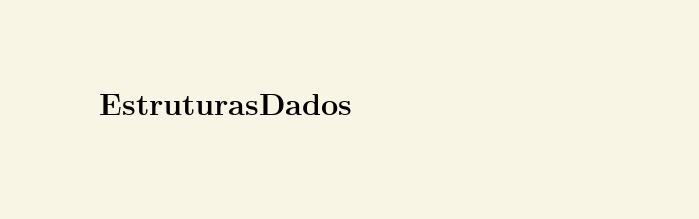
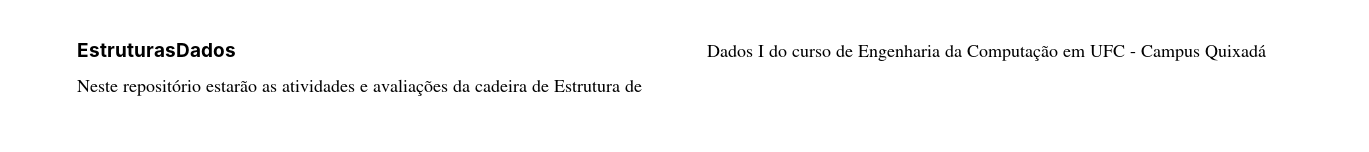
(352, 104) none -> [77,79,642,96] [707,45,1266,61] // Neste repositório estarão as atividades e avaliações da cadeira de Estrutura de Dados I do curso de Engenharia da Computação em UFC - Campus Quixadá

